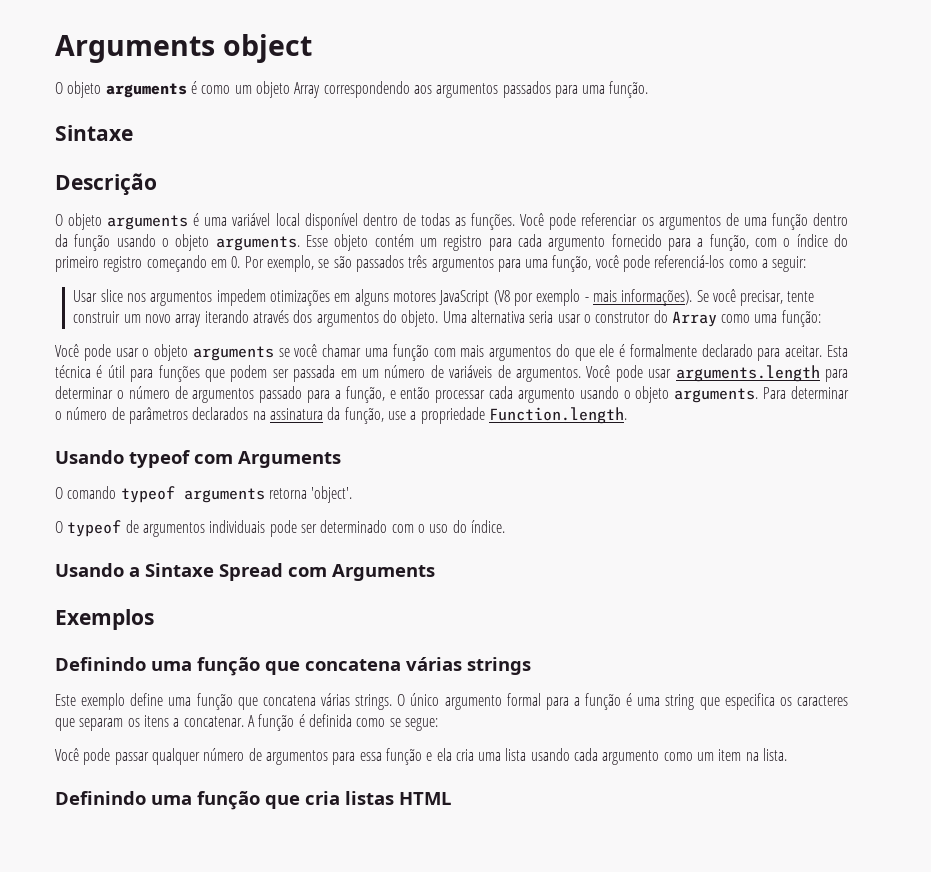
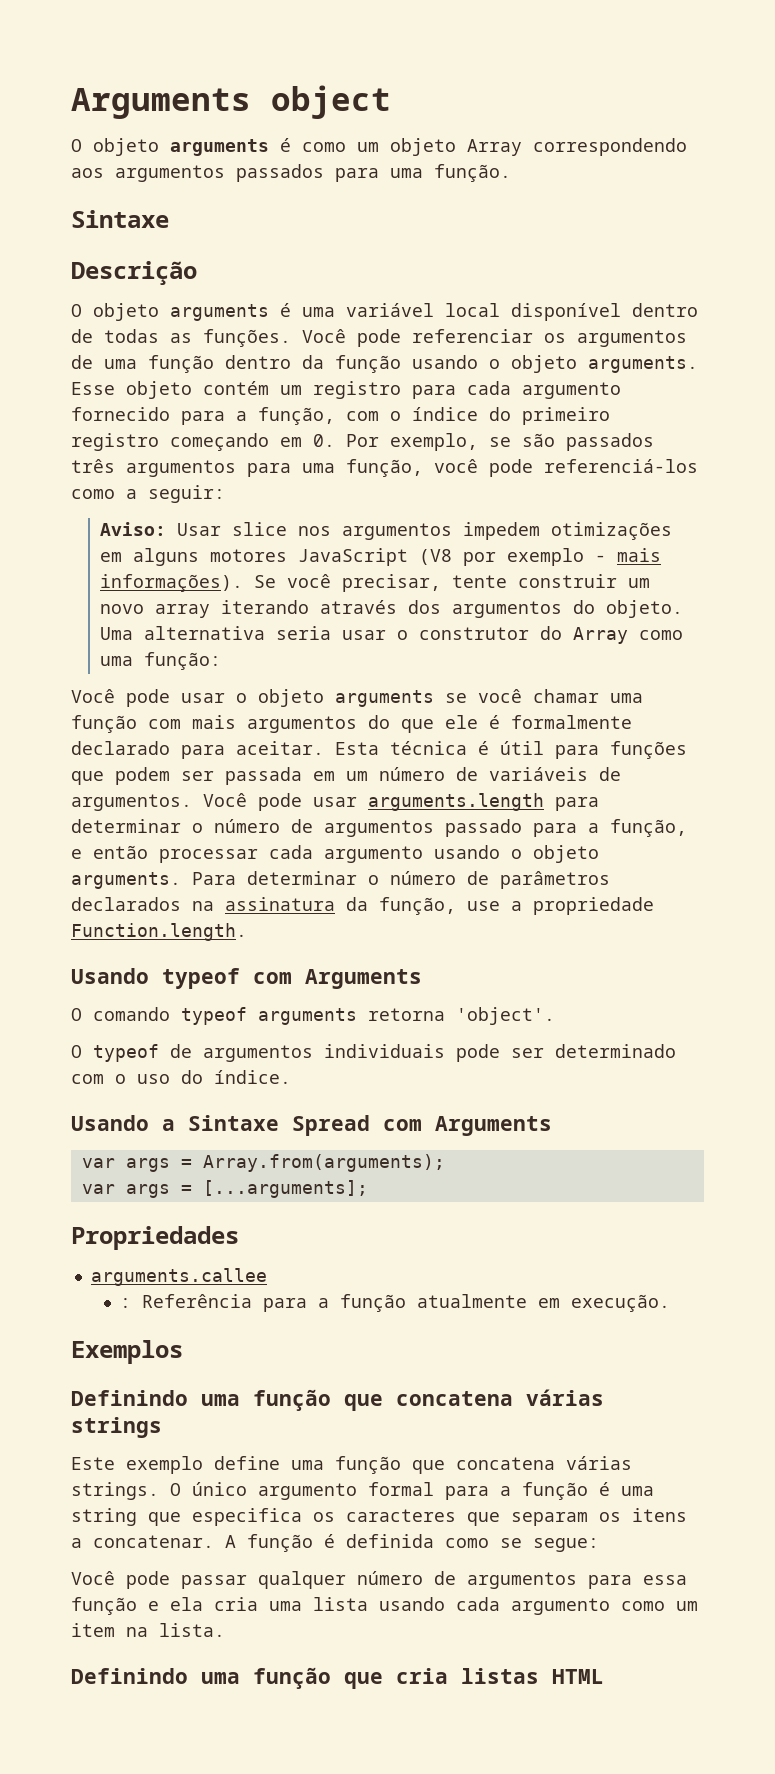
(807, 264) none -> [100,522,167,536] Aviso:
(435, 572) none -> [81,1154,445,1172] [81,1180,368,1198] [71,1226,239,1250] [90,1268,267,1286] [120,1294,671,1312] // var args = Array.from(arguments); // var args = [...arguments]; // Propriedades // arguments.callee // : Referência para a função atualmente em execução.

